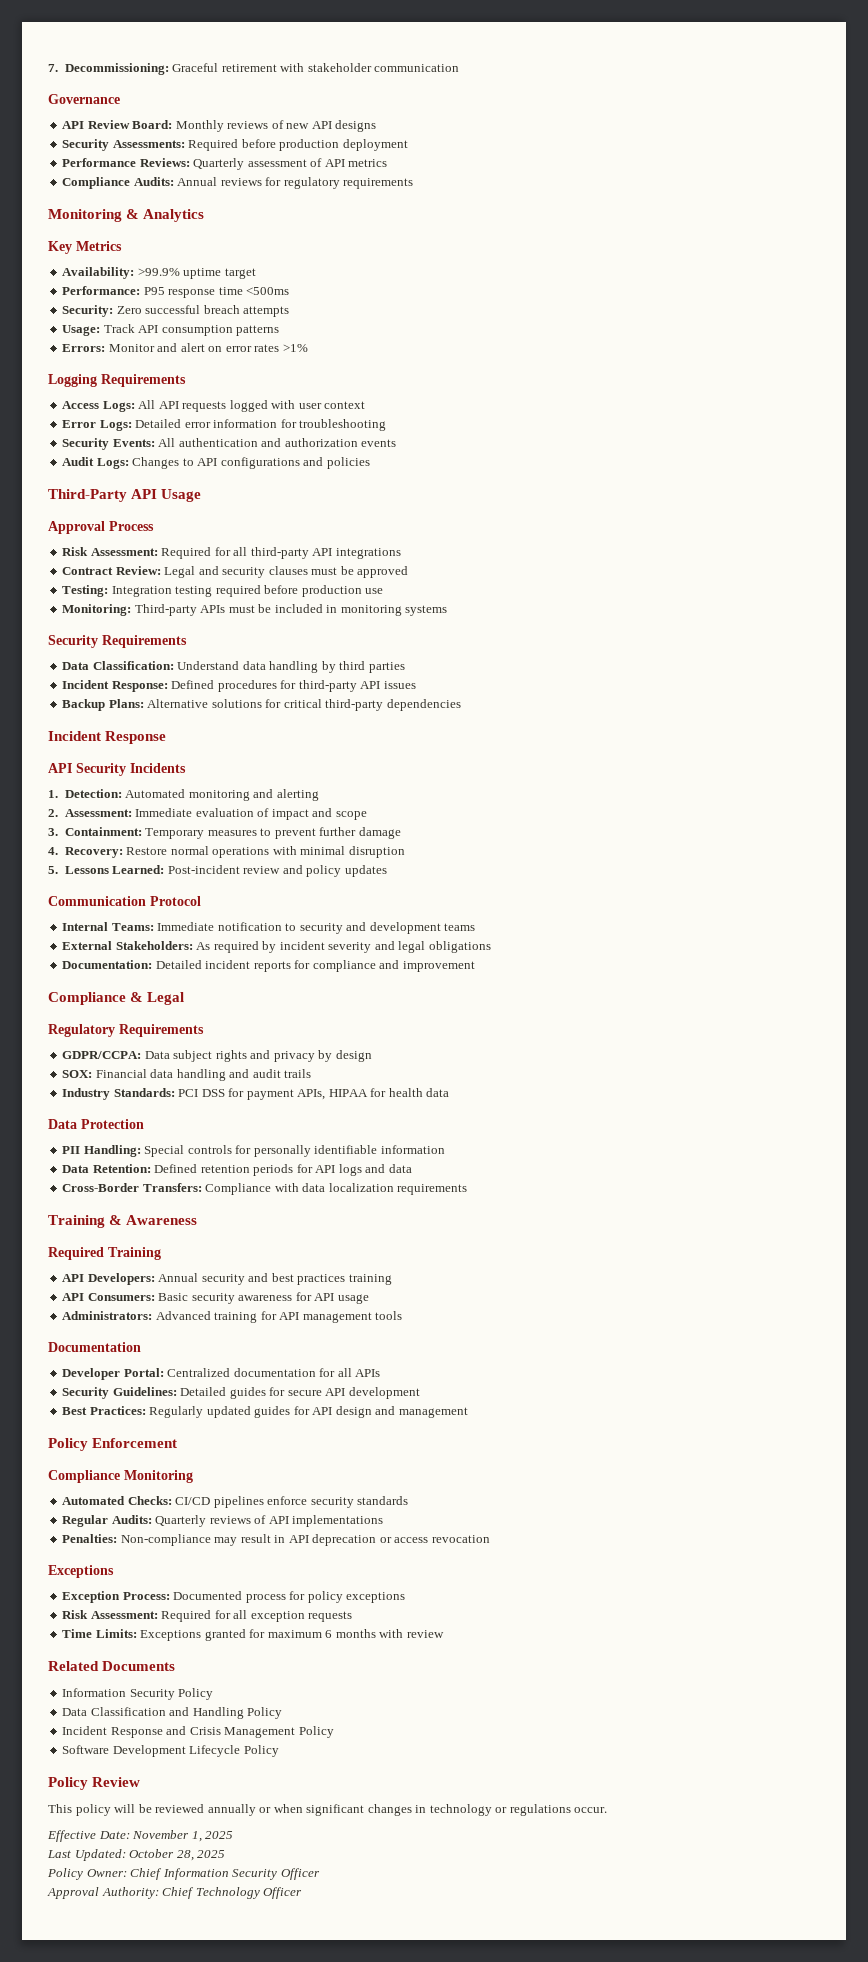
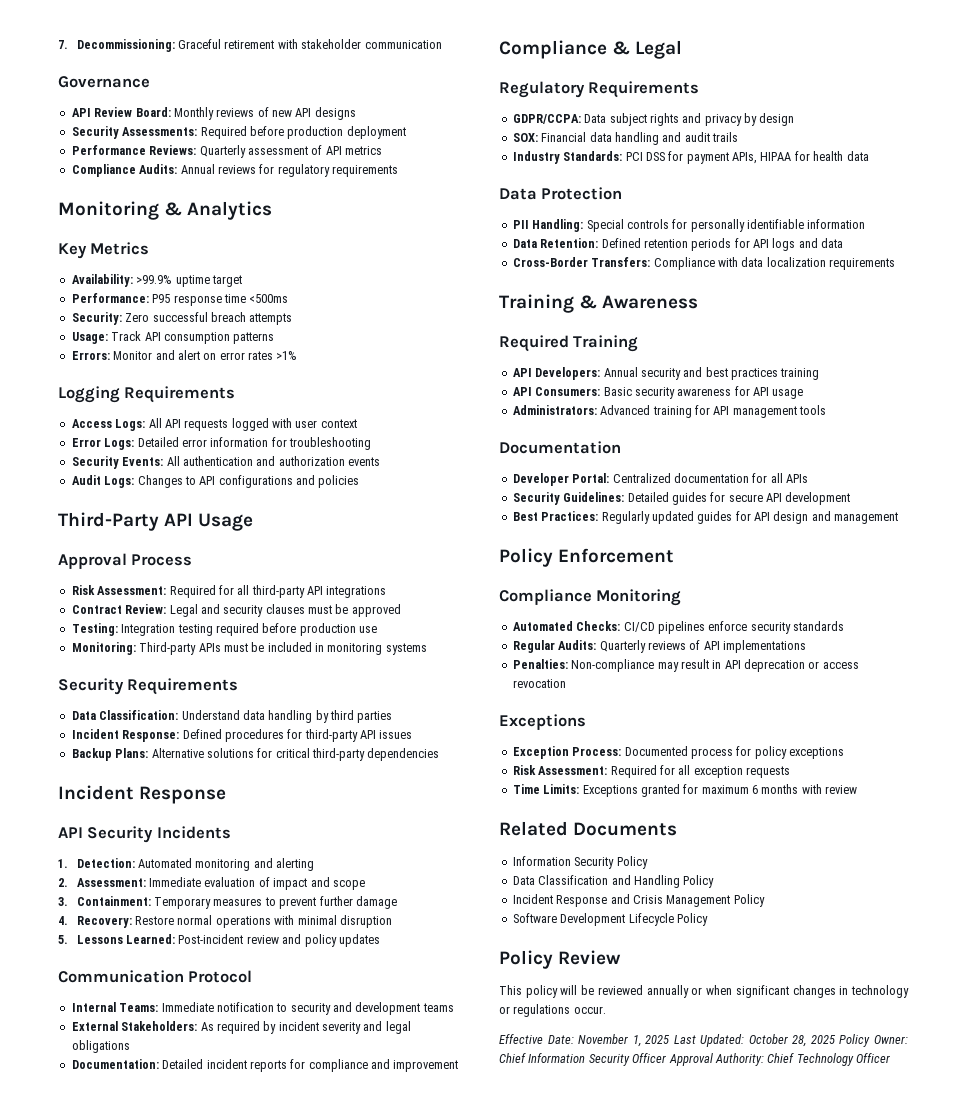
(234, 1835) // -> (671, 1039) none
(226, 1854) // -> (836, 1039) none
(320, 1874) // -> (667, 1058) none

